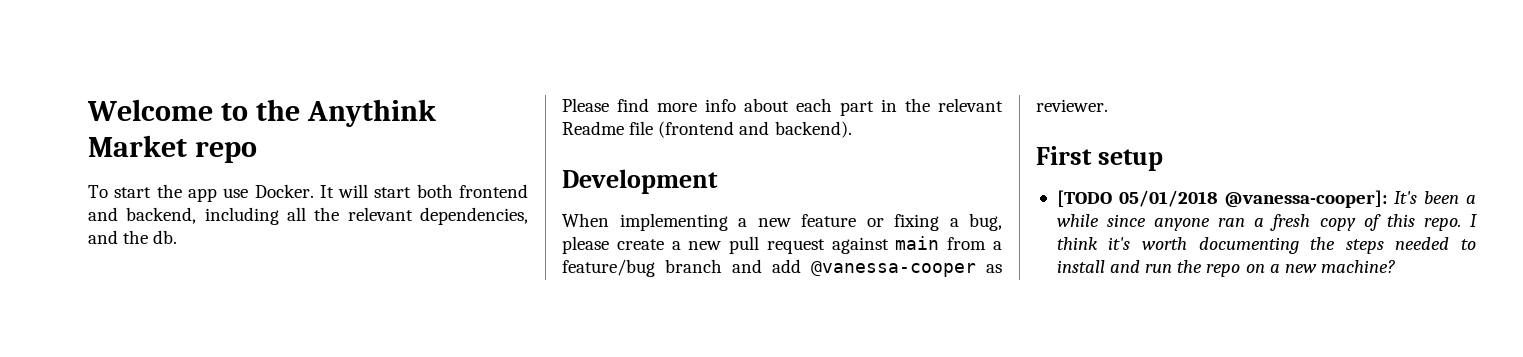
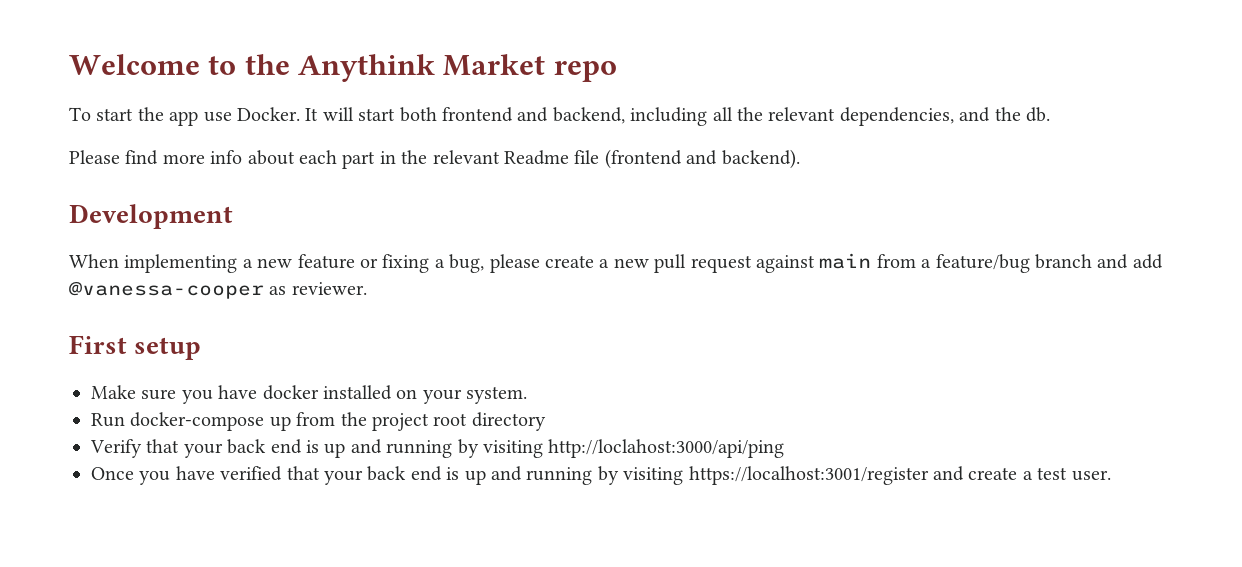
[1056,190,1476,208] [1056,214,1477,231] [1056,237,1476,254] [1056,260,1395,277] [TODO 05/01/2018 @vanessa-cooper]: It's been a while since anyone ran a fresh copy of this repo. I think it's worth documenting the steps needed to install and run the repo on a new machine? -> [91,385,528,404] [91,412,546,431] [90,439,785,458] [91,466,1111,485] Make sure you have docker installed on your system. // Run docker-compose up from the project root directory // Verify that your back end is up and running by visiting http://loclahost:3000/api/ping // Once you have verified that your back end is up and running by visiting https://localhost:3001/register and create a test user.

